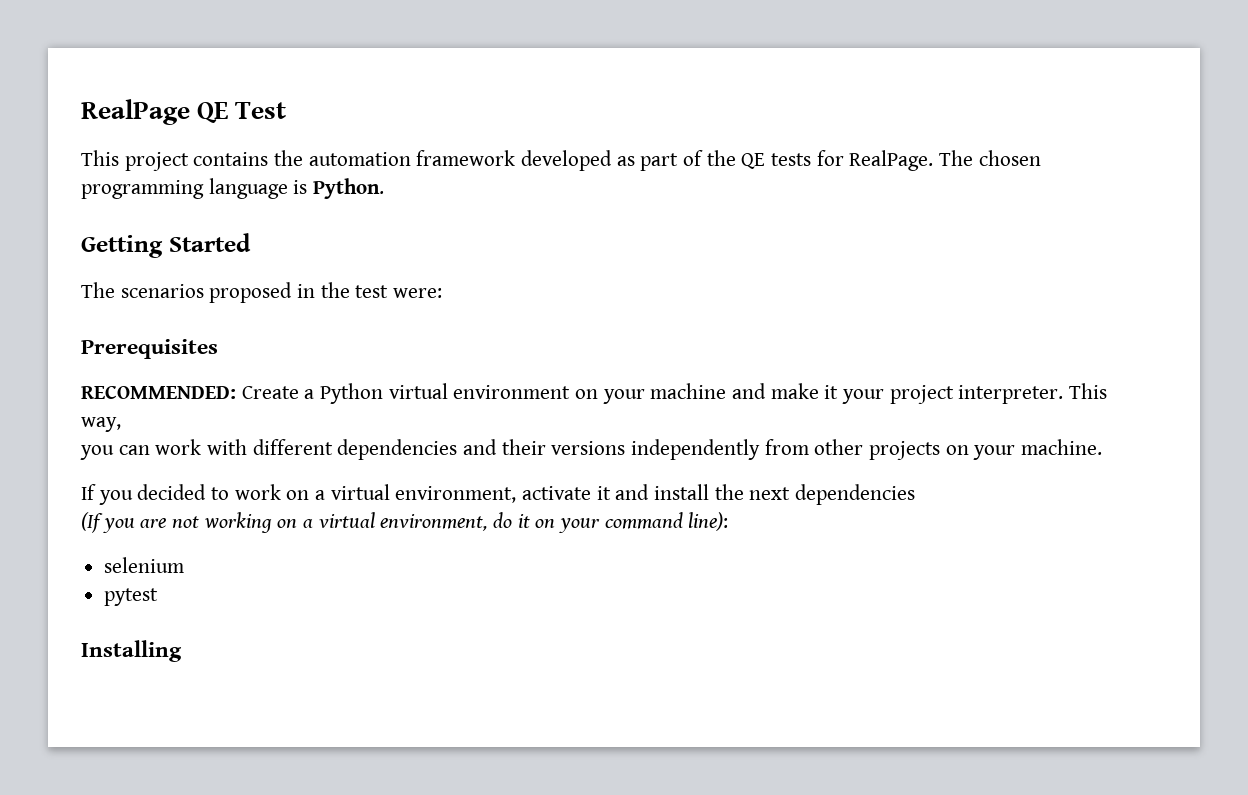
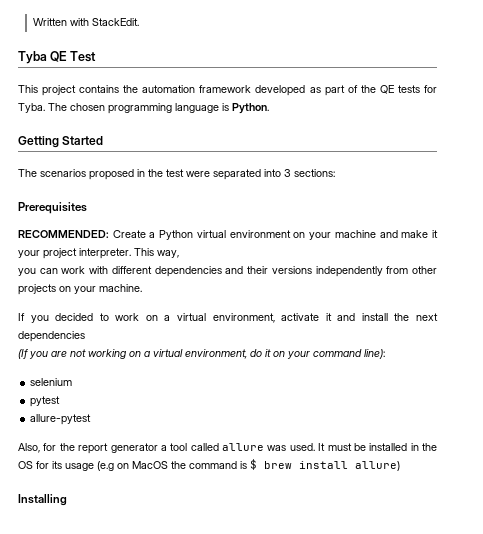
[81,99,190,125] RealPage -> [32,18,139,26] [18,51,47,64] Written with StackEdit. // Tyba
[849,150,934,171] RealPage. -> [18,103,45,113] Tyba.
[393,288,443,298] were: -> [186,169,335,180] were separated into 3 sections:
(159, 597) none -> [30,414,92,425] [18,443,437,454] [18,459,400,471] // allure-pytest // Also, for the report generator a tool called allure was used. It must be installed in the OS for its usage (e.g on MacOS the command is $ brew install allure)

